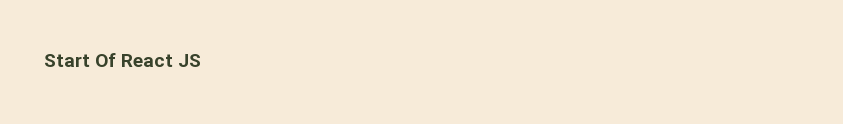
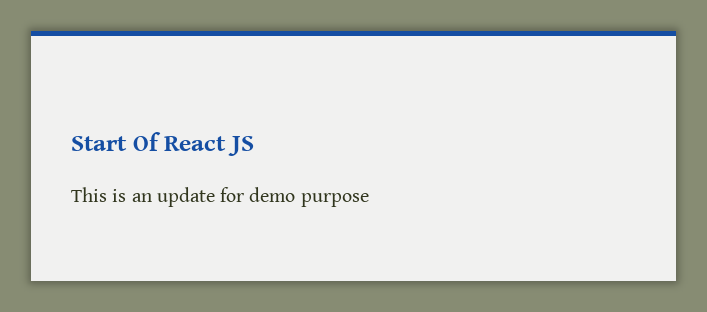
(202, 60) none -> [71,187,369,207] // This is an update for demo purpose

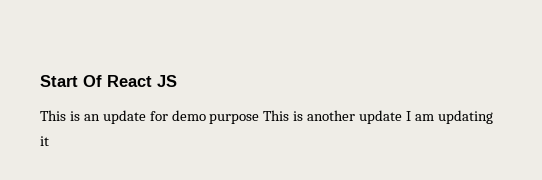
(369, 200) none -> [263,110,493,124] [40,136,49,146] This is another update I am updating it

